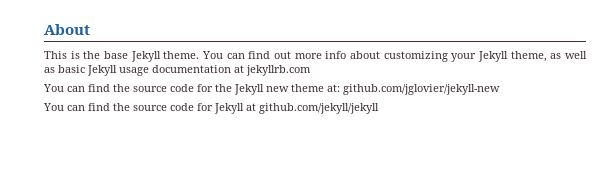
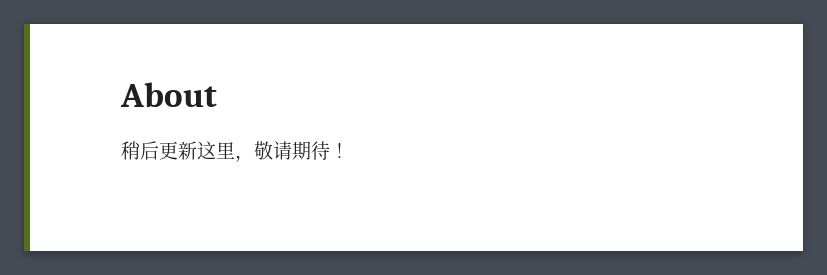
[44,51,588,62] [44,65,311,76] [43,84,500,95] [43,103,379,114] This is the base Jekyll theme. You can find out more info about customizing your Jekyll theme, as well as basic Jekyll usage documentation at jekyllrb.com // You can find the source code for the Jekyll new theme at: github.com/jglovier/jekyll-new // You can find the source code for Jekyll at github.com/jekyll/jekyll -> [121,141,349,162] 稍后更新这里，敬请期待！

